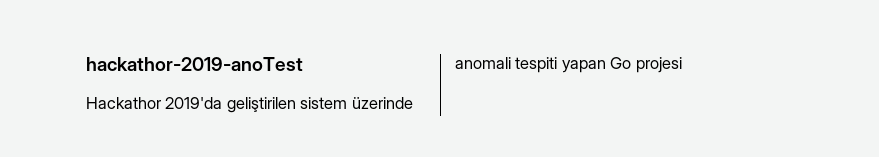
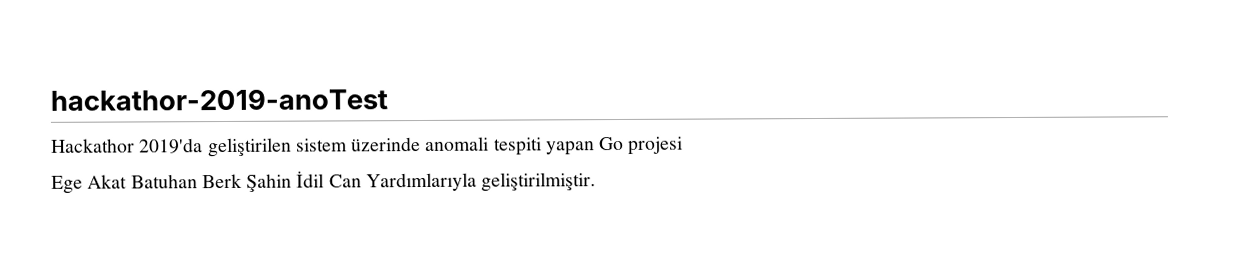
(682, 65) none -> [51,171,597,194] // Ege Akat Batuhan Berk Şahin İdil Can Yardımlarıyla geliştirilmiştir.

